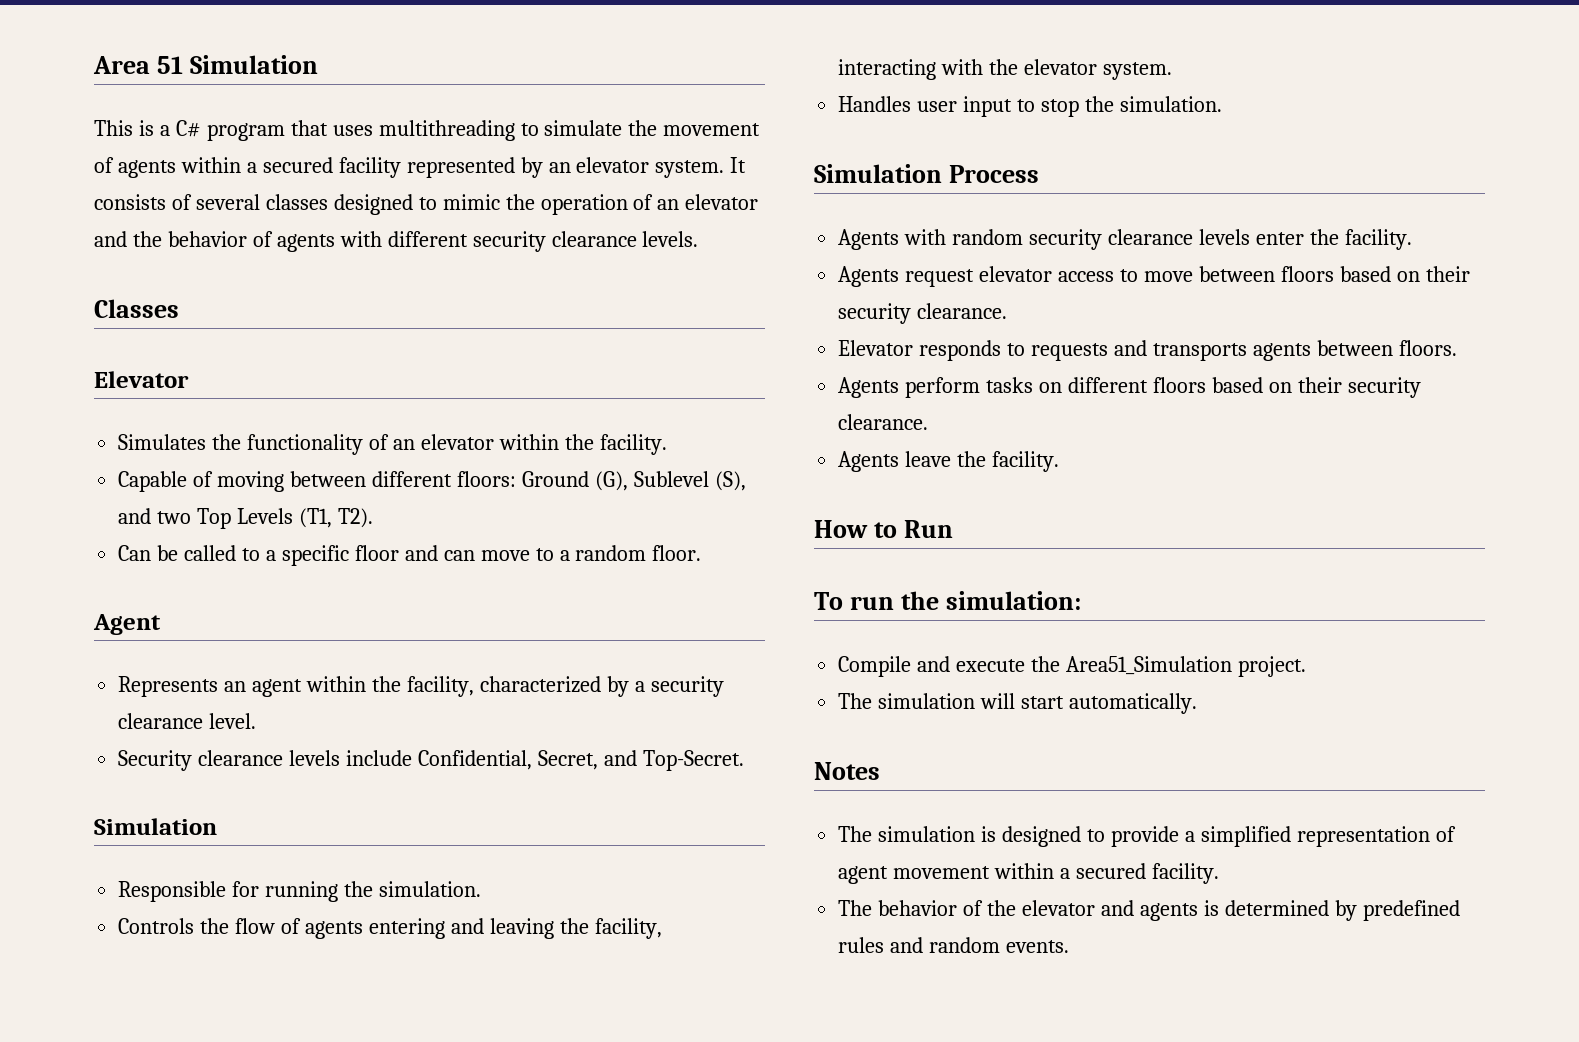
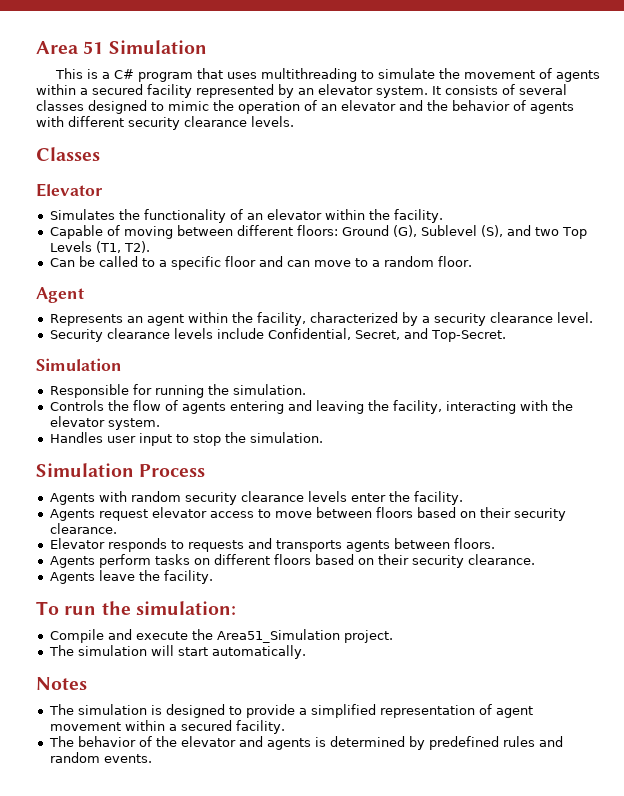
[814,520,953,538] // How to Run -> (213, 577) none

